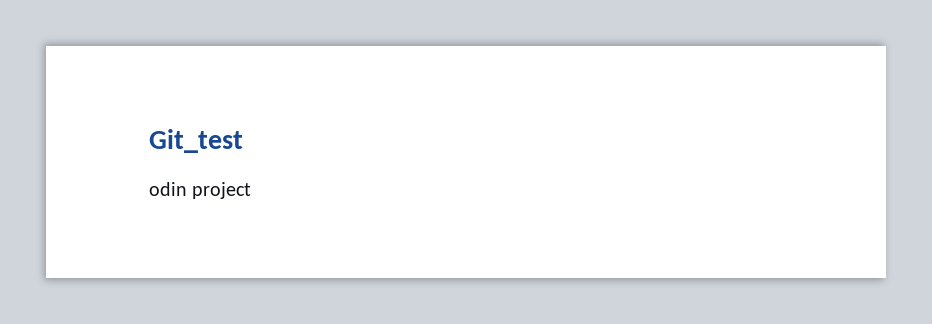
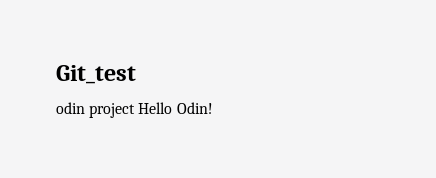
(252, 190) none -> [138,102,213,114] Hello Odin!

